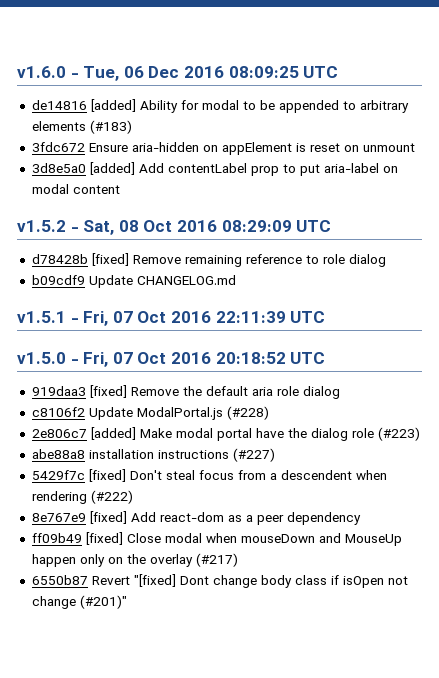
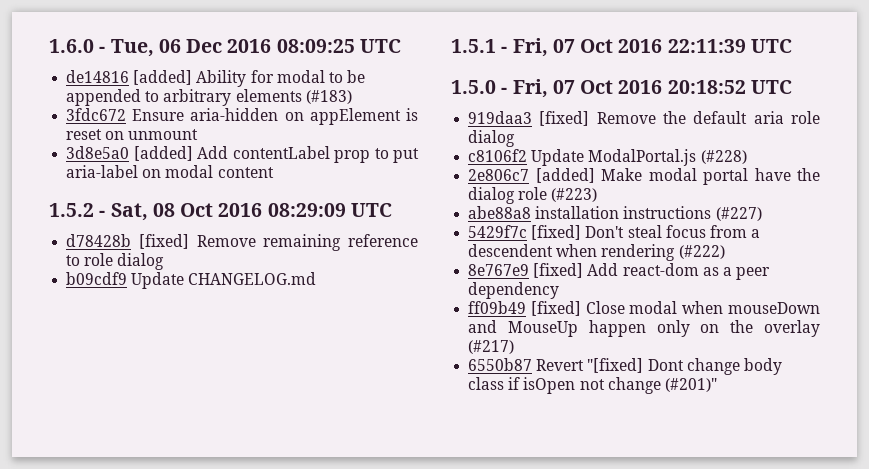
[17,66,66,78] v1.6.0 -> [49,39,94,53] 1.6.0
[17,220,66,232] v1.5.2 -> [49,203,94,217] 1.5.2
[17,311,66,323] v1.5.1 -> [451,39,496,53] 1.5.1
[17,352,66,364] v1.5.0 -> [451,80,496,94] 1.5.0

